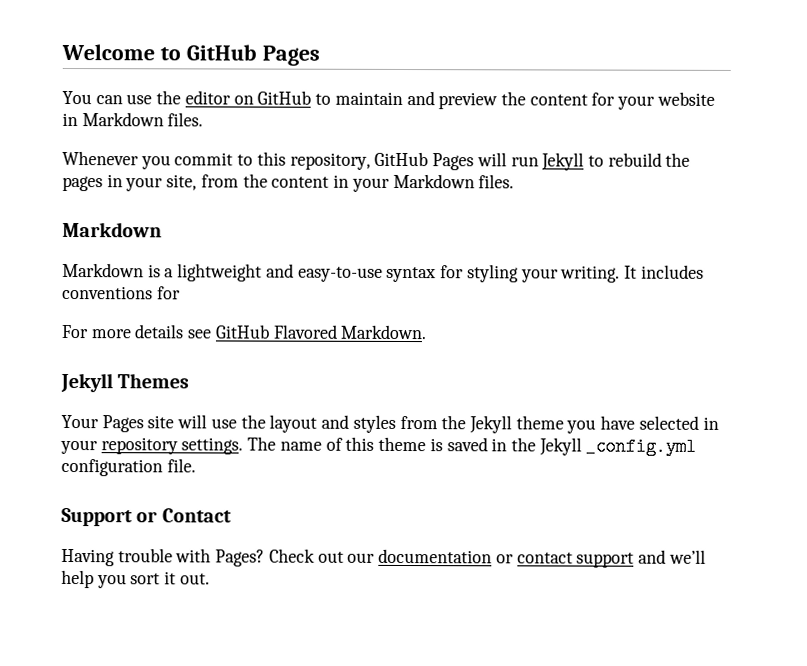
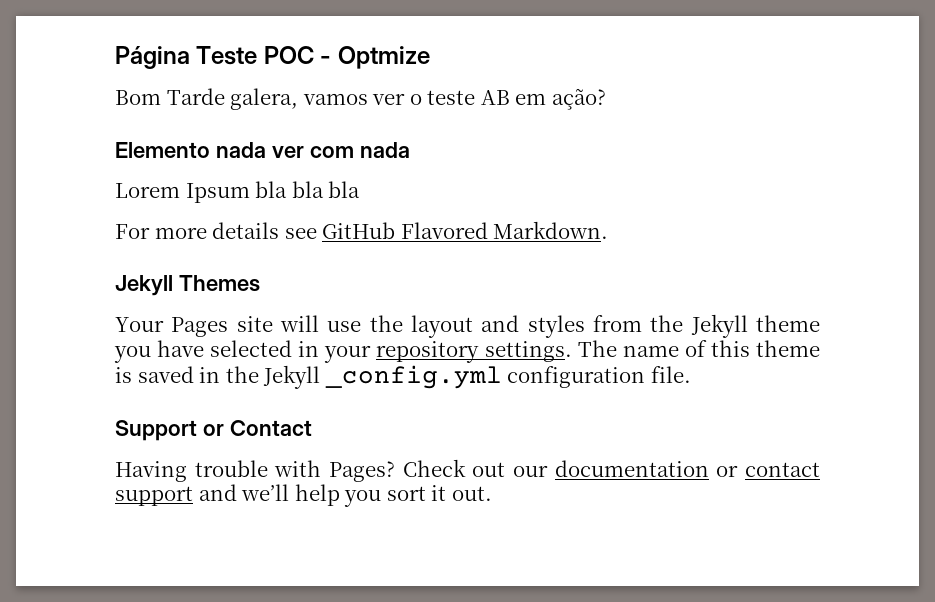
[61,43,320,66] [62,90,715,110] [62,112,204,127] [62,150,691,171] [62,173,515,192] [62,221,162,238] [62,262,704,283] [62,285,181,300] Welcome to GitHub Pages // You can use the editor on GitHub to maintain and preview the content for your website in Markdown files. // Whenever you commit to this repository, GitHub Pages will run Jekyll to rebuild the pages in your site, from the content in your Markdown files. // Markdown // Markdown is a lightweight and easy-to-use syntax for styling your writing. It includes conventions for -> [115,46,430,69] [115,88,606,110] [115,142,410,158] [115,181,361,203] Página Teste POC - Optmize // Bom Tarde galera, vamos ver o teste AB em ação? // Elemento nada ver com nada // Lorem Ipsum bla bla bla

